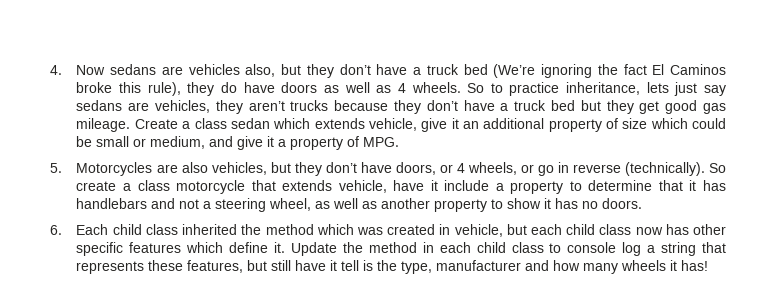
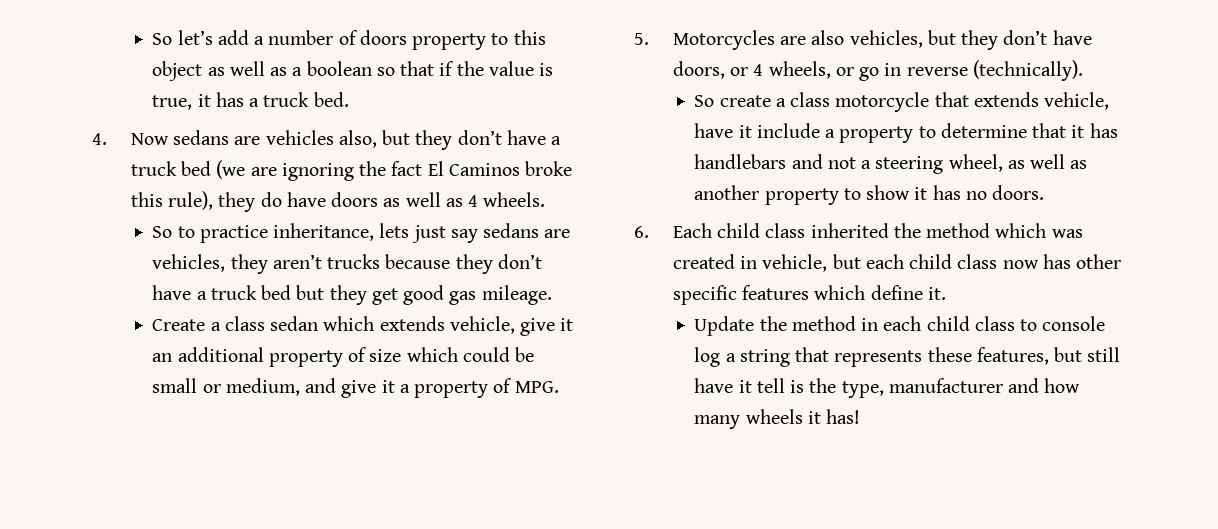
(50, 70) none -> [152,30,546,50] [152,61,554,81] [152,92,349,110] So let’s add a number of doors property to this object as well as a boolean so that if the value is true, it has a truck bed. //
[493,64,536,78] (We’re -> [216,160,277,179] (we are
(461, 87) none -> (546, 199) //
(131, 125) none -> (552, 295) //
(705, 169) none -> (1083, 70) //
(286, 247) none -> (946, 293) //

